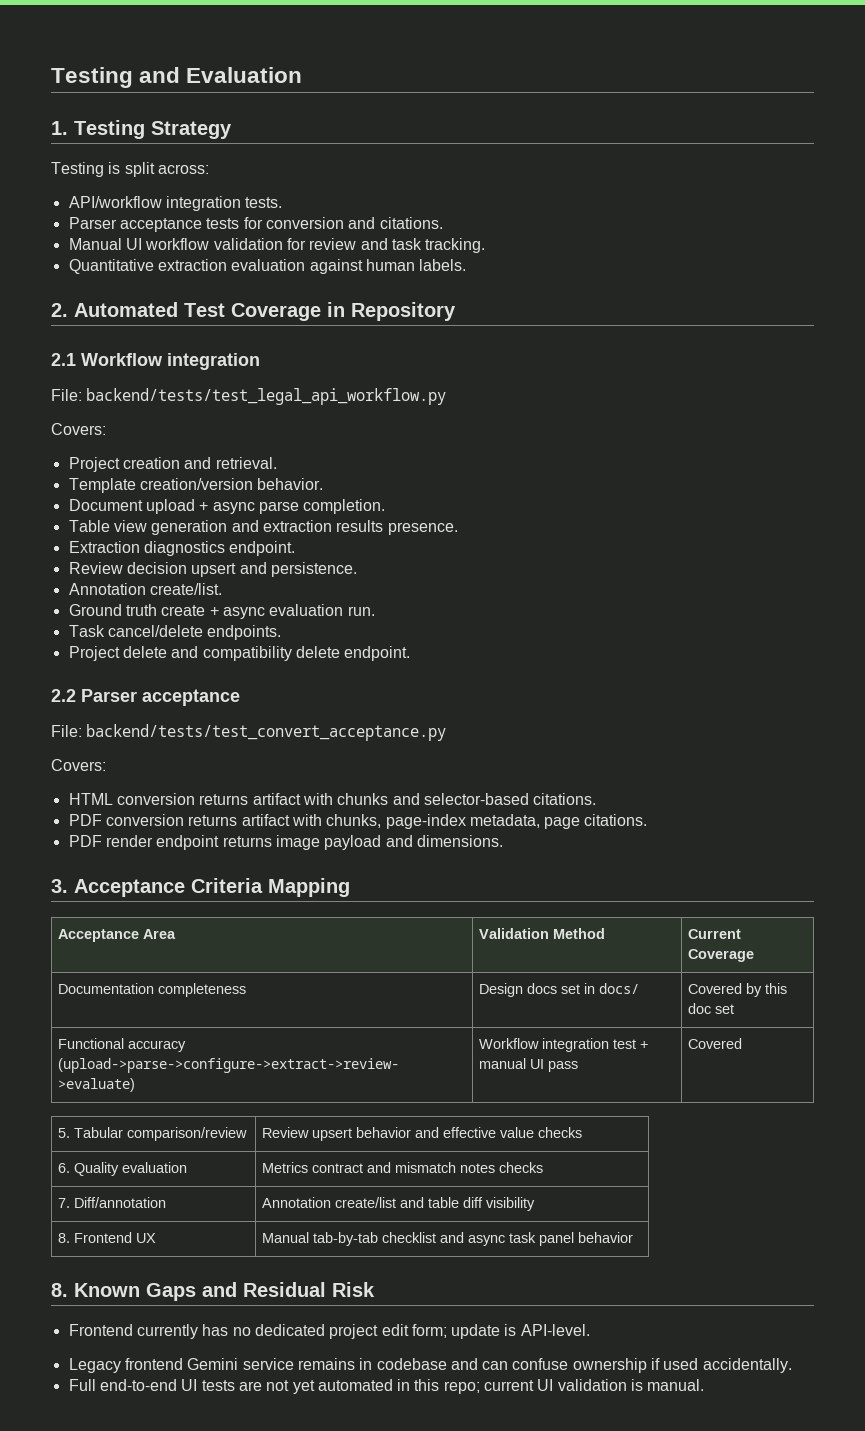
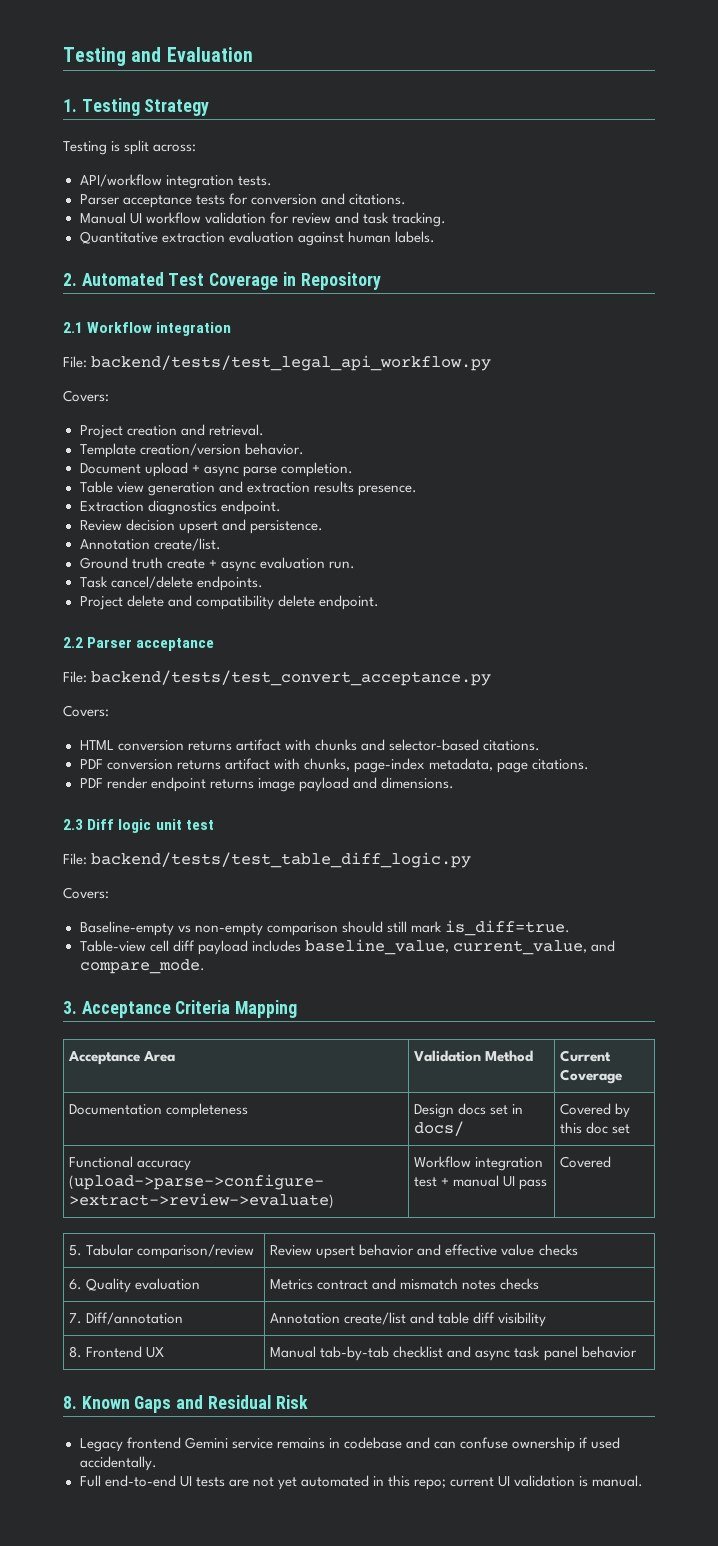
(503, 841) none -> [63,819,214,833] [63,852,472,868] [63,887,109,899] [79,920,570,936] [79,939,615,955] [79,959,205,974] // 2.3 Diff logic unit test // File: backend/tests/test_table_diff_logic.py // Covers: // Baseline-empty vs non-empty comparison should still mark is_diff=true. // Table-view cell diff payload includes baseline_value, current_value, and compare_mode.
[68,1324,590,1339] // Frontend currently has no dedicated project edit form; update is API-level. -> (308, 1402) none

